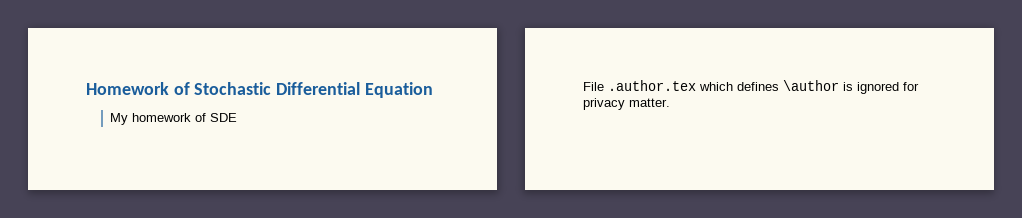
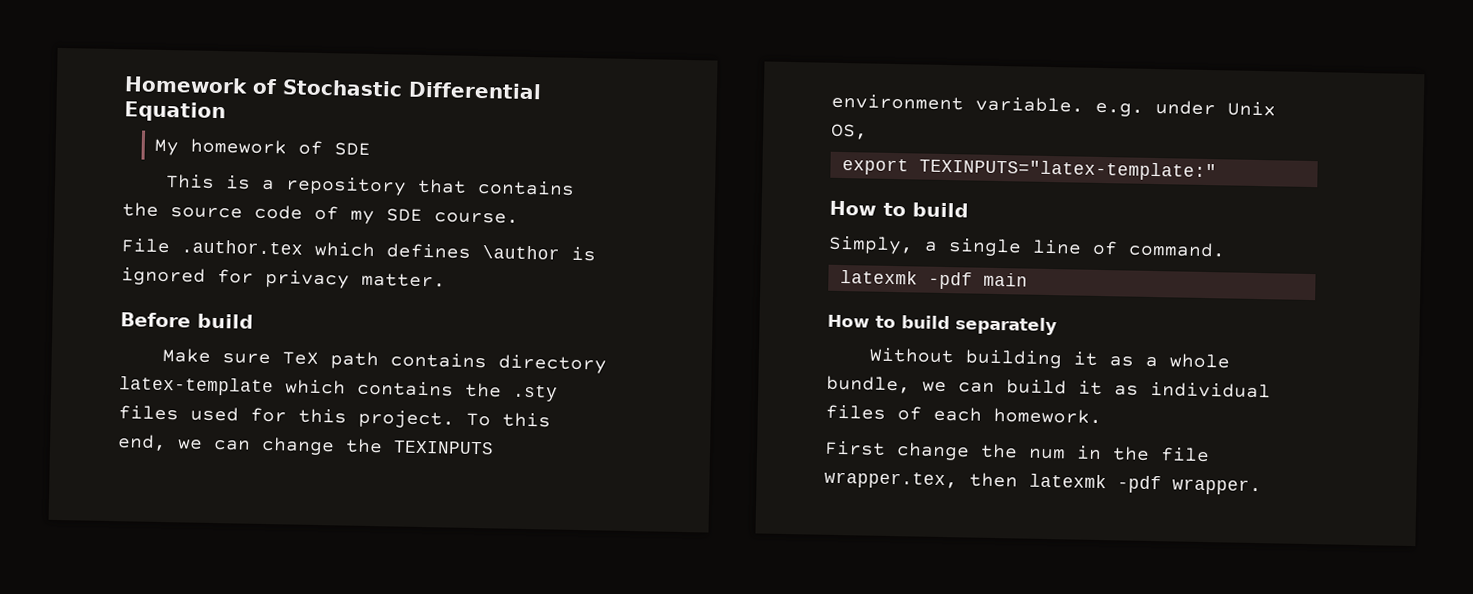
(237, 117) none -> [164,174,575,196] [122,202,519,225] // This is a repository that contains the source code of my SDE course.
(670, 102) none -> [120,312,254,329] [161,347,607,374] [119,376,558,402] [118,405,551,429] [117,434,494,456] [831,93,1276,117] [831,123,868,140] [841,157,1217,182] [829,200,969,218] [828,235,1226,258] [839,269,1028,290] [827,314,1057,336] [868,347,1230,369] [826,375,1271,399] [825,404,1102,425] [824,440,1210,463] [824,470,1262,496] // Before build // Make sure TeX path contains directory latex-template which contains the .sty files used for this project. To this end, we can change the TEXINPUTS environment variable. e.g. under Unix OS, // export TEXINPUTS="latex-template:" // How to build // Simply, a single line of command. // latexmk -pdf main // How to build separately // Without building it as a whole bundle, we can build it as individual files of each homework. // First change the num in the file wrapper.tex, then latexmk -pdf wrapper.

